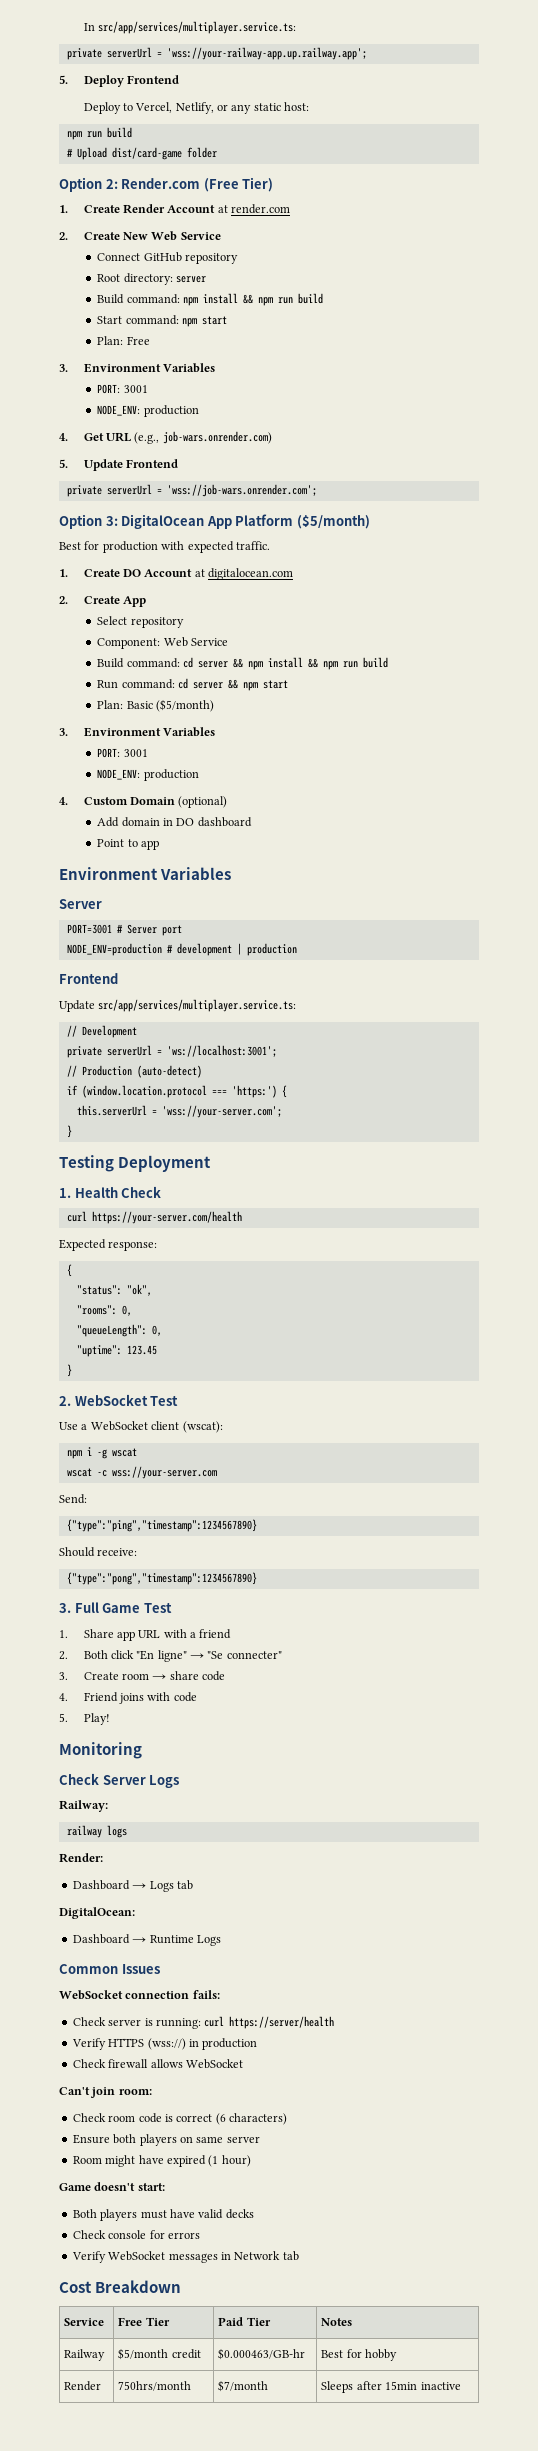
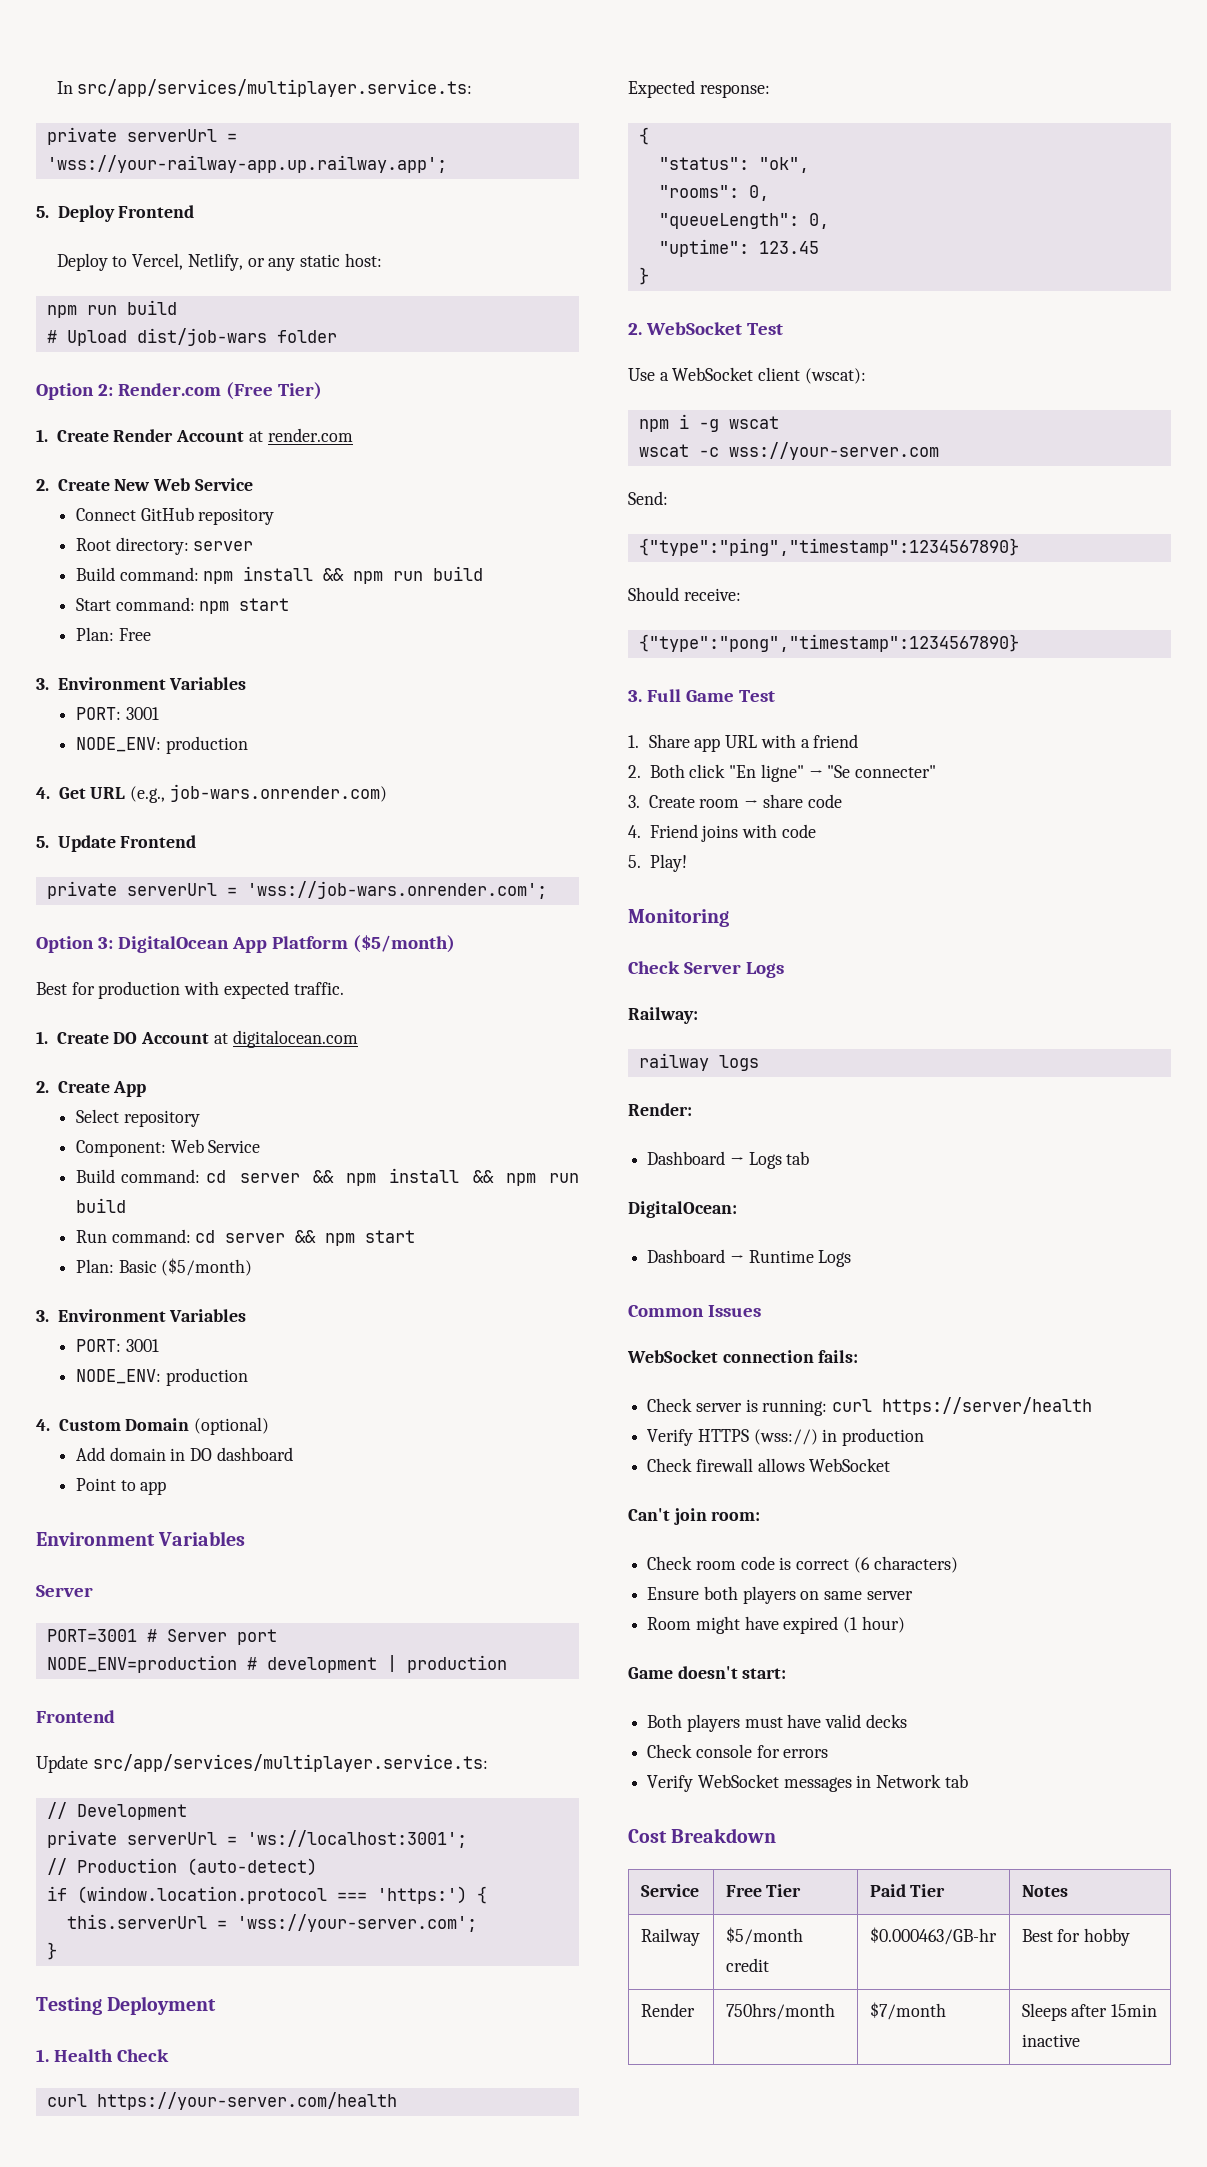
[111,147,182,160] dist/card-game -> [136,328,267,346] dist/job-wars

